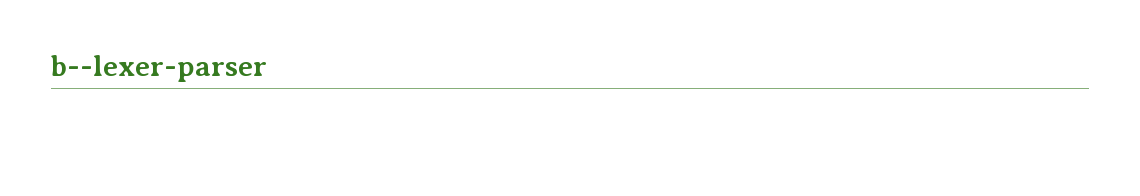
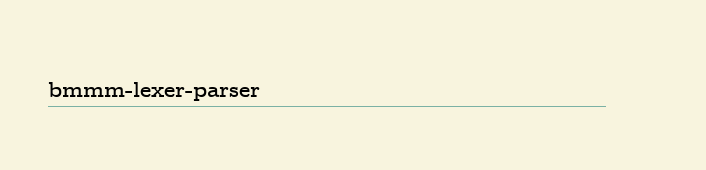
[51,55,267,82] b--lexer-parser -> [48,82,260,101] bmmm-lexer-parser

